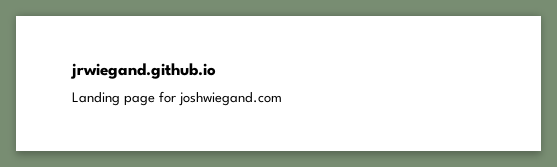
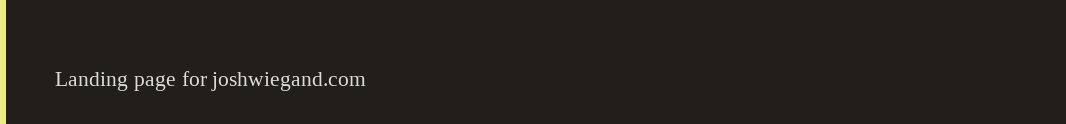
[70,63,216,79] jrwiegand.github.io // -> (55, 81) none

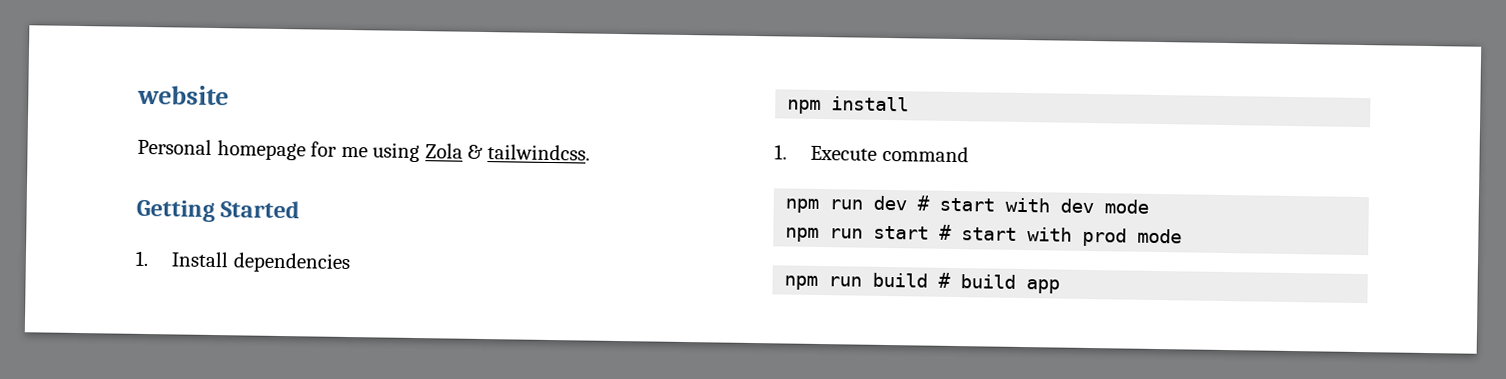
[55,71,367,91] Landing page for joshwiegand.com -> [137,84,229,106] [137,138,590,163] [136,199,301,223] [135,250,350,274] [787,96,910,115] [774,144,969,163] [785,195,1150,214] [785,224,1183,247] [784,272,1061,294] website // Personal homepage for me using Zola & tailwindcss. // Getting Started // 1. Install dependencies // npm install // 1. Execute command // npm run dev # start with dev mode // npm run start # start with prod mode // npm run build # build app

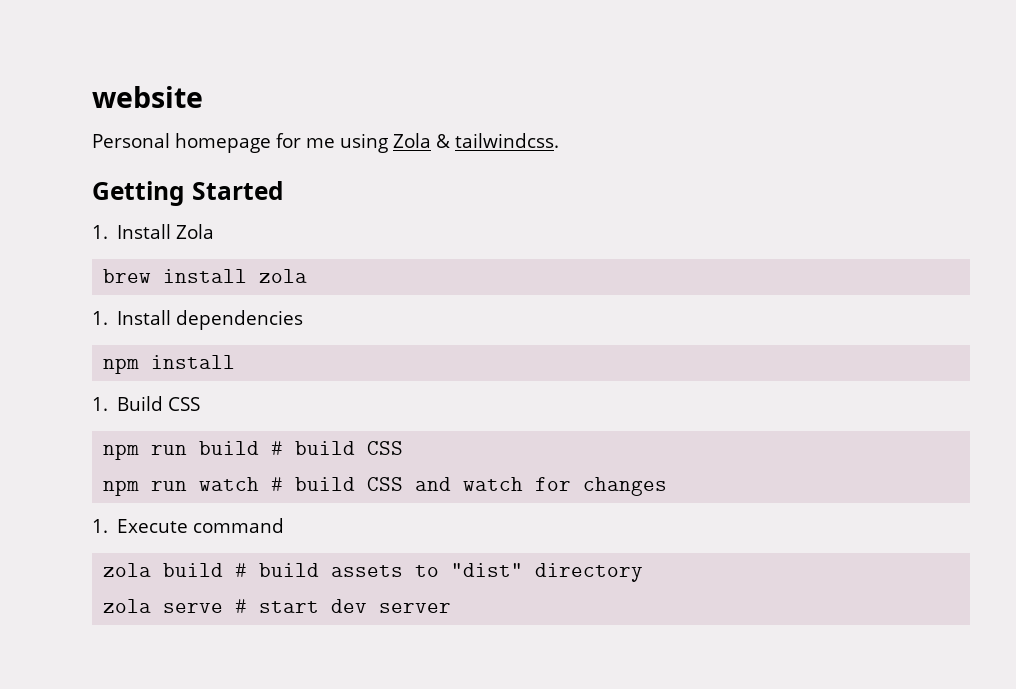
(301, 209) none -> [92,224,215,239] [103,269,308,283] // 1. Install Zola // brew install zola
[810,145,969,163] [785,195,1150,214] [785,224,1183,247] Execute command // npm run dev # start with dev mode // npm run start # start with prod mode -> [117,396,201,411] Build CSS
[1026,279,1061,294] app -> [367,441,404,455] [103,477,668,496] [92,518,285,533] [103,563,644,582] [103,599,452,613] CSS // npm run watch # build CSS and watch for changes // 1. Execute command // zola build # build assets to "dist" directory // zola serve # start dev server

